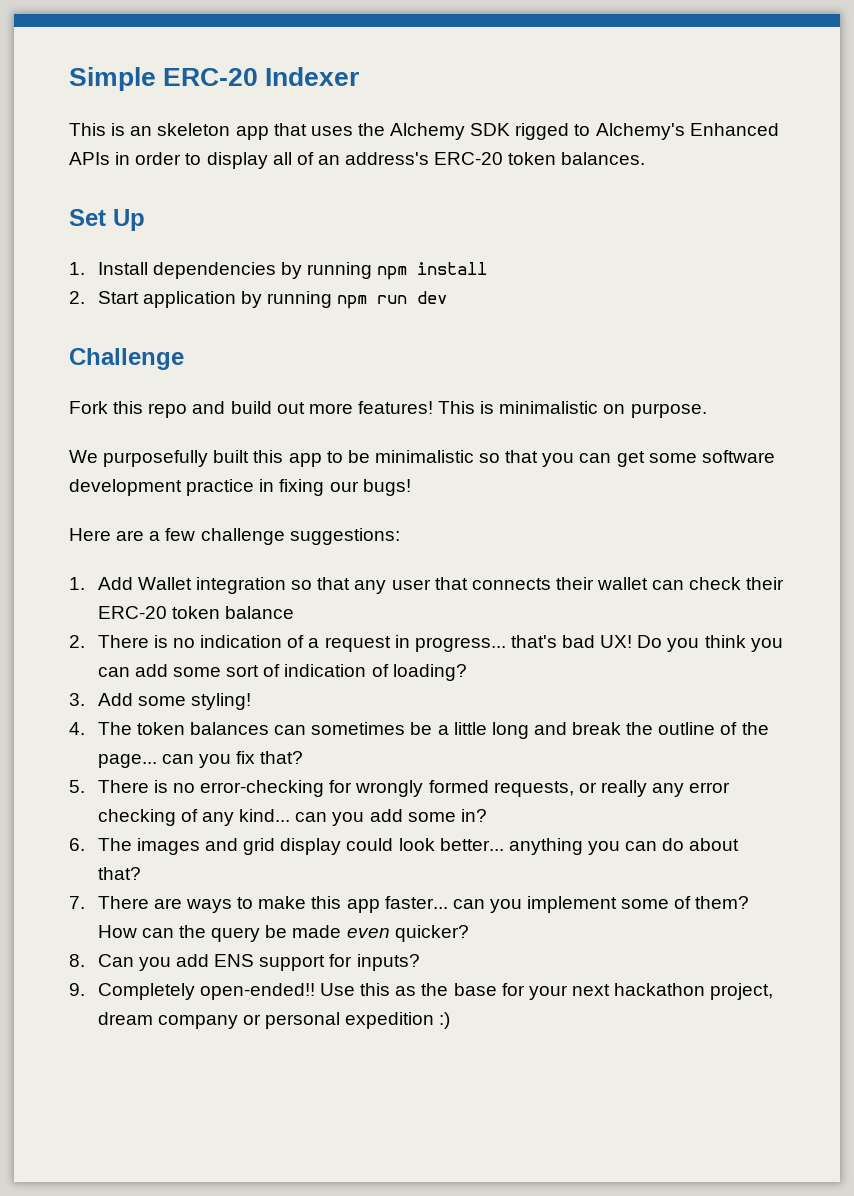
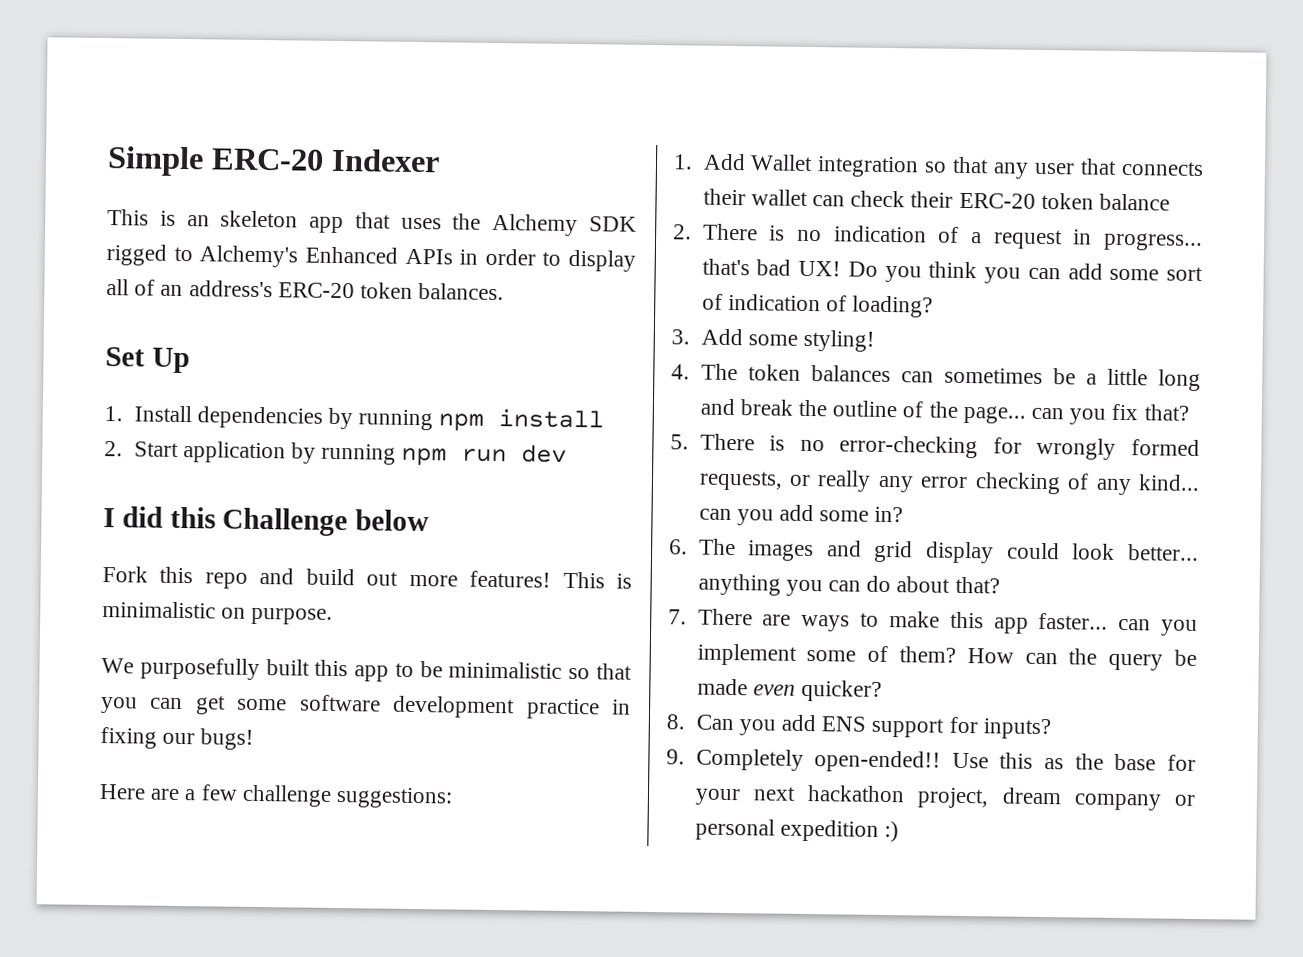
(448, 297) none -> [103,506,216,529] I did this
(184, 359) none -> [355,509,430,532] below

